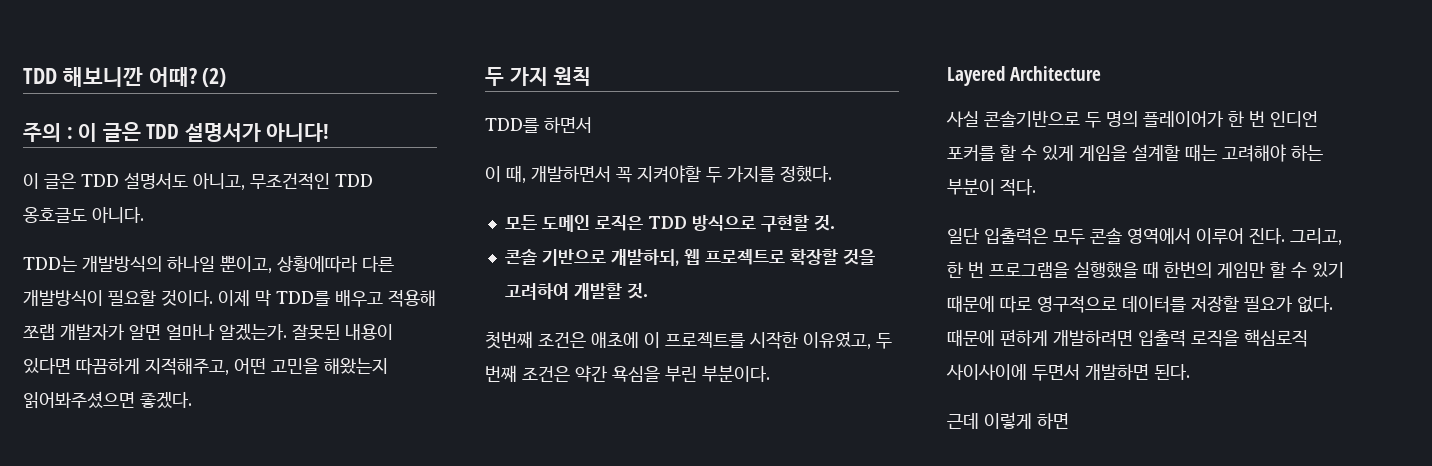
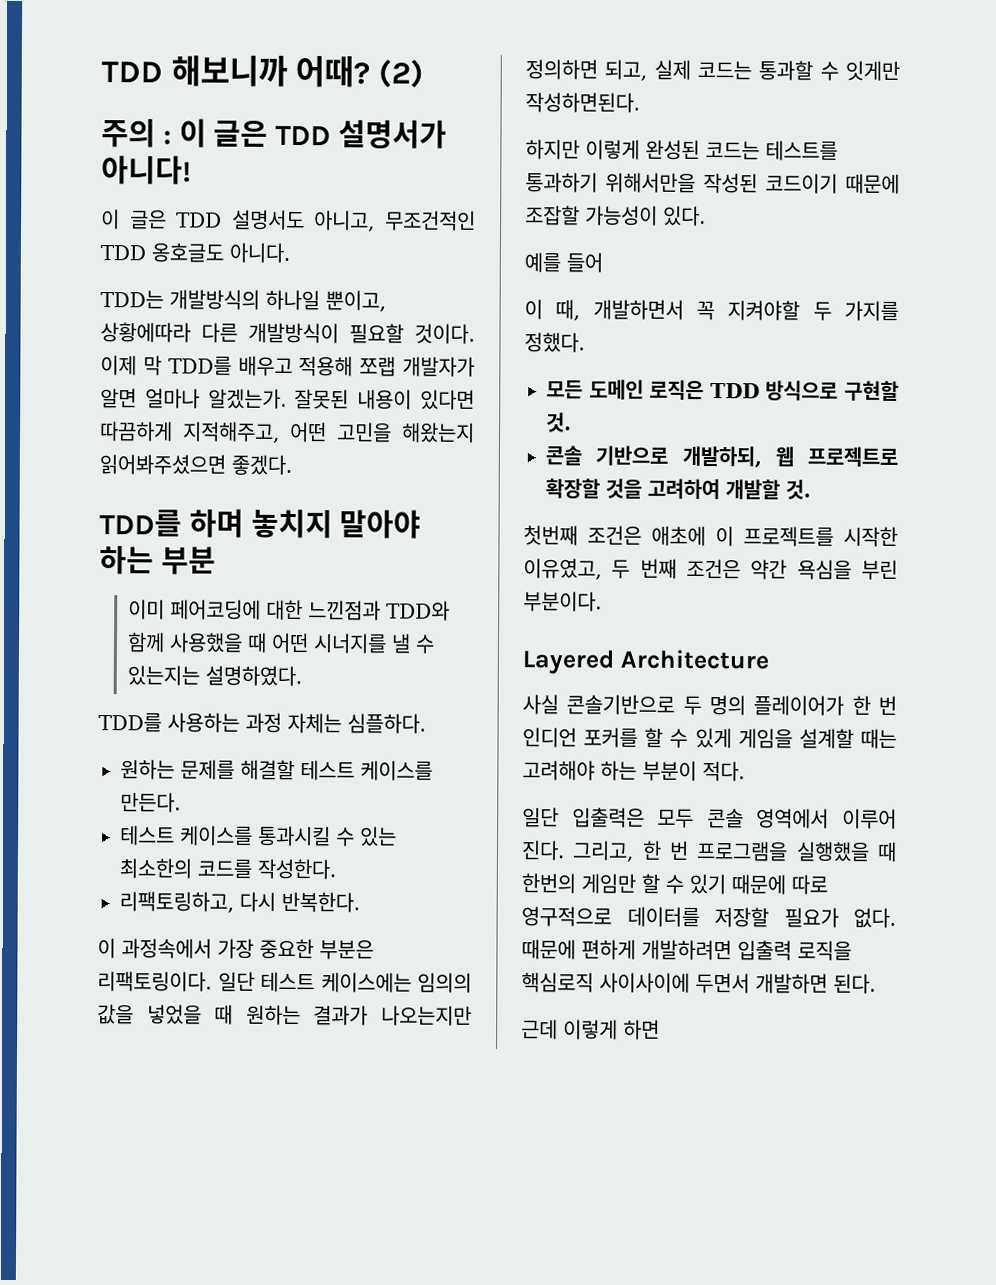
[23,67,143,87] TDD 해보니깐 -> [101,54,288,87] TDD 해보니까
[485,67,592,86] [485,117,592,133] 두 가지 원칙 // TDD를 하면서 -> [99,508,422,539] [99,545,216,575] [128,599,451,621] [127,632,436,654] [127,665,303,687] [98,712,426,734] [120,759,433,781] [120,792,181,813] [120,825,397,847] [119,858,336,880] [119,891,360,913] [97,938,374,960] [97,971,472,993] [97,1004,472,1026] [525,59,900,81] [525,92,640,113] [525,139,838,161] [525,172,900,194] [525,205,706,227] [524,252,603,273] TDD를 하며 놓치지 말아야 하는 부분 // 이미 페어코딩에 대한 느낀점과 TDD와 함께 사용했을 때 어떤 시너지를 낼 수 있는지는 설명하였다. // TDD를 사용하는 과정 자체는 심플하다. // 원하는 문제를 해결할 테스트 케이스를 만든다. // 테스트 케이스를 통과시킬 수 있는 최소한의 코드를 작성한다. // 리팩토링하고, 다시 반복한다. // 이 과정속에서 가장 중요한 부분은 리팩토링이다. 일단 테스트 케이스에는 임의의 값을 넣었을 때 원하는 결과가 나오는지만 정의하면 되고, 실제 코드는 통과할 수 잇게만 작성하면된다. // 하지만 이렇게 완성된 코드는 테스트를 통과하기 위해서만을 작성된 코드이기 때문에 조잡할 가능성이 있다. // 예를 들어

